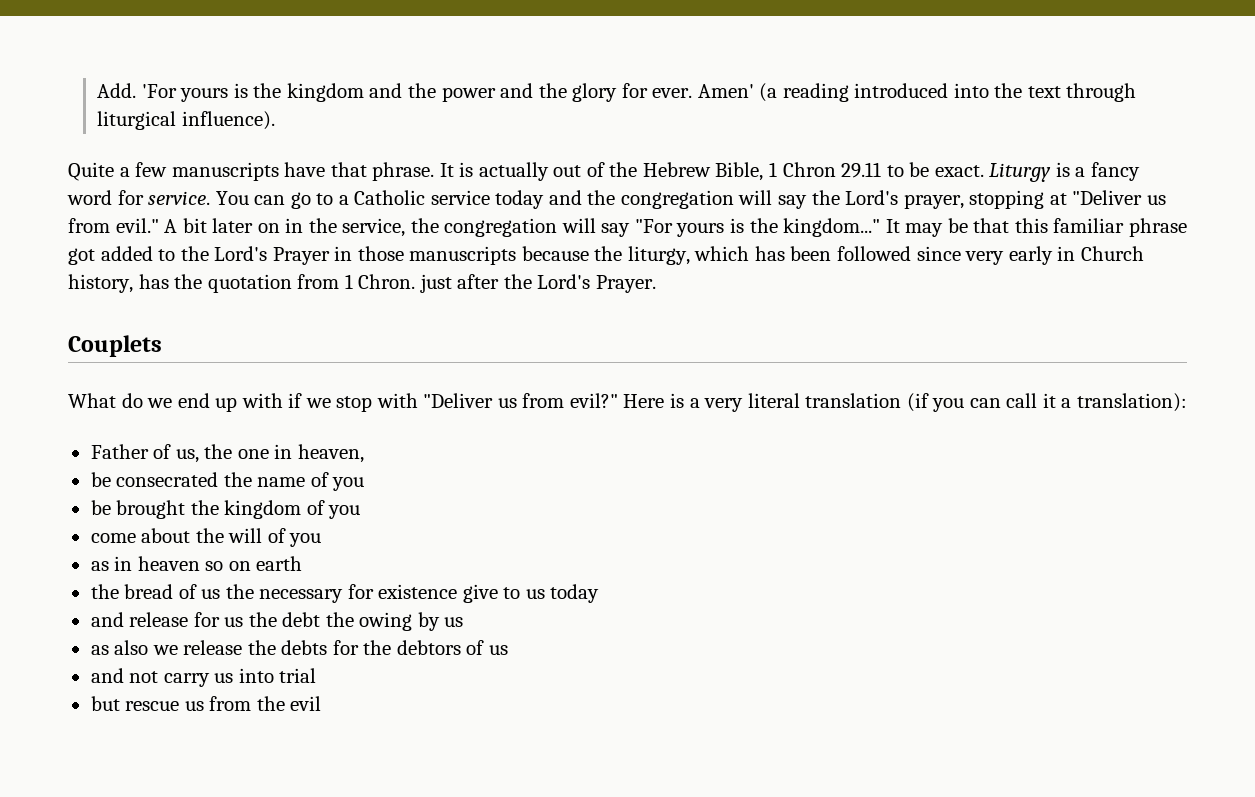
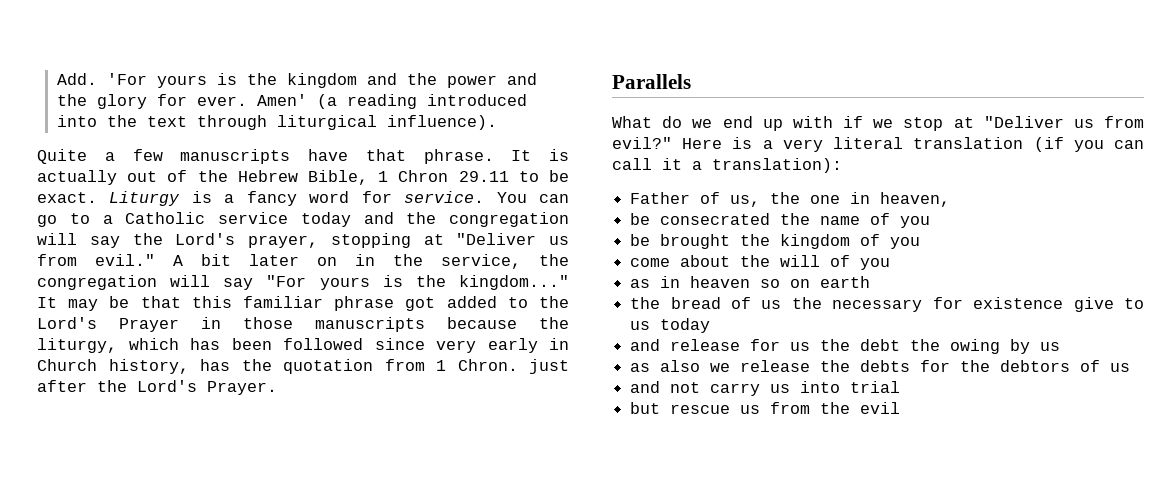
[68,335,162,357] Couplets -> [612,74,691,89] Parallels
[376,393,418,408] with -> [953,117,974,128] at

